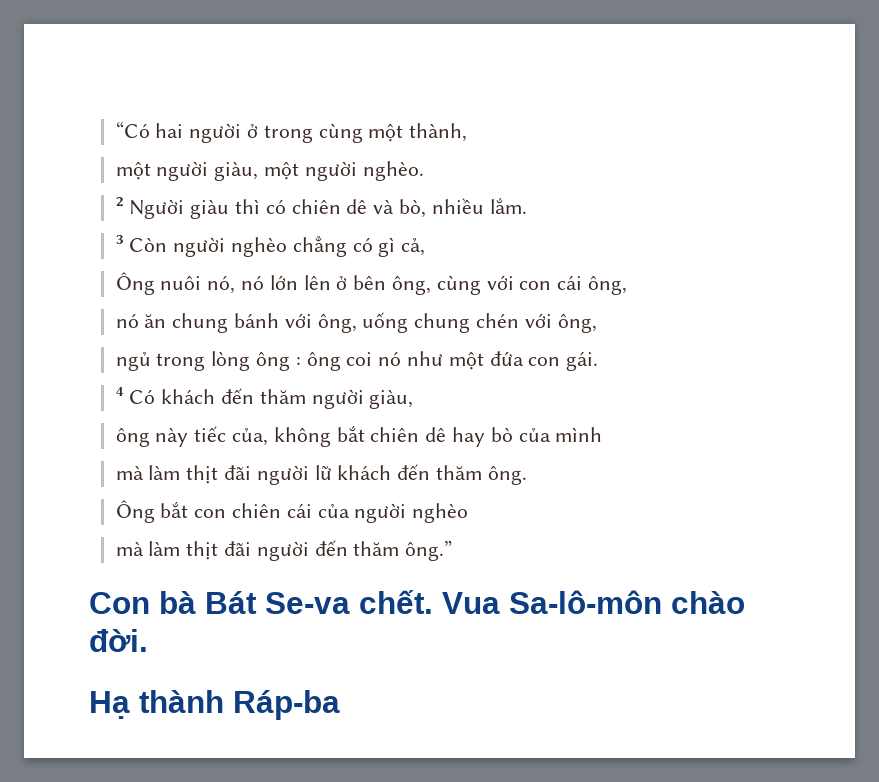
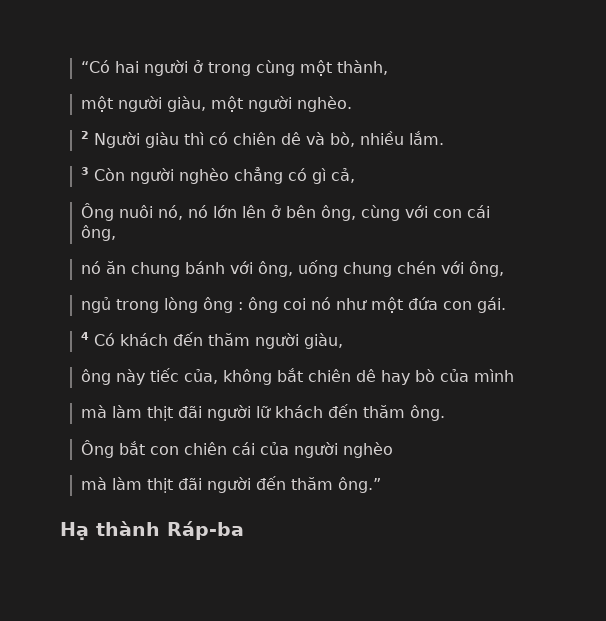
[89,590,745,614] [89,629,148,652] // Con bà Bát Se-va chết. Vua Sa-lô-môn chào đời. -> (381, 485) none

